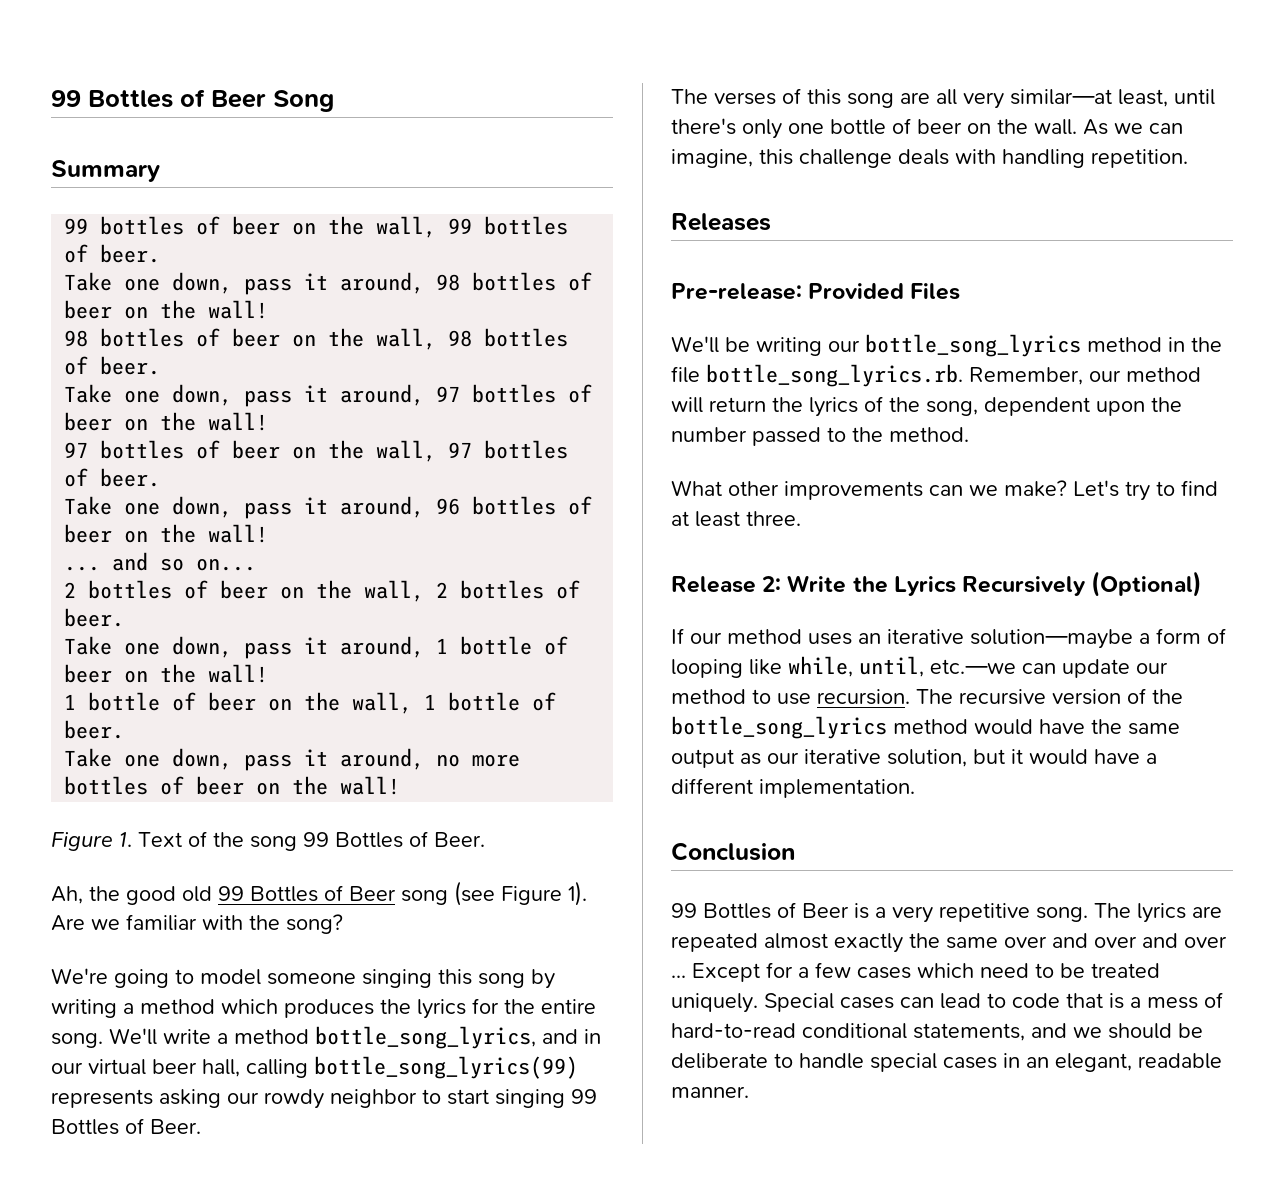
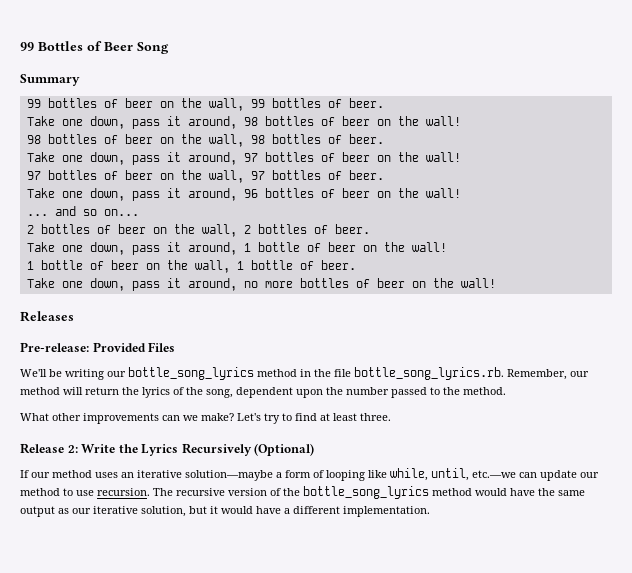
[51,831,485,851] [51,881,587,906] [51,914,343,934] [51,968,555,989] [51,998,596,1019] [51,1026,601,1049] [51,1056,578,1079] [51,1089,597,1109] [51,1118,201,1135] [671,88,1215,109] [671,118,1183,139] [671,149,1188,168] // Figure 1. Text of the song 99 Bottles of Beer. // Ah, the good old 99 Bottles of Beer song (see Figure 1). Are we familiar with the song? // We're going to model someone singing this song by writing a method which produces the lyrics for the entire song. We'll write a method bottle_song_lyrics, and in our virtual beer hall, calling bottle_song_lyrics(99) represents asking our rowdy neighbor to start singing 99 Bottles of Beer. // The verses of this song are all very similar—at least, until there's only one bottle of beer on the wall. As we can imagine, this challenge deals with handling repetition. -> (496, 283) none
[671,842,795,861] [671,902,1222,923] [671,933,1227,953] [671,962,1160,982] [671,992,1223,1013] [671,1023,1203,1041] [671,1053,1222,1072] [671,1086,749,1098] // Conclusion // 99 Bottles of Beer is a very repetitive song. The lyrics are repeated almost exactly the same over and over and over ... Except for a few cases which need to be treated uniquely. Special cases can lead to code that is a mess of hard-to-read conditional statements, and we should be deliberate to handle special cases in an elegant, readable manner. -> (430, 511) none

